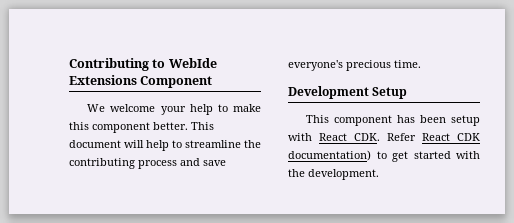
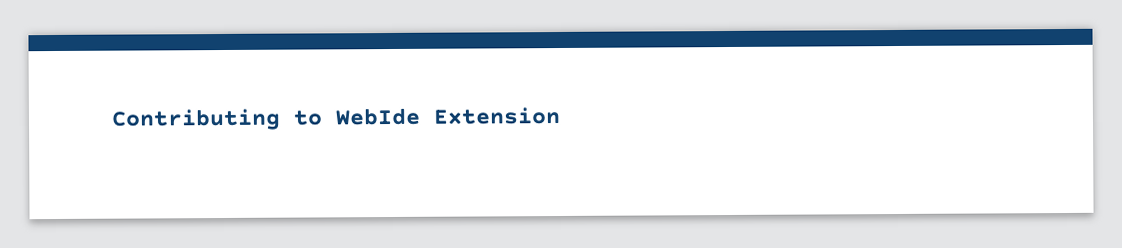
[69,75,213,88] [87,104,261,115] [69,122,214,133] [69,140,261,151] [69,158,226,169] [288,60,421,71] [288,86,408,99] [306,115,480,126] [288,133,480,141] [288,150,480,162] [288,169,379,180] Extensions Component // We welcome your help to make this component better. This document will help to streamline the contributing process and save everyone's precious time. // Development Setup // This component has been setup with React CDK. Refer React CDK documentation) to get started with the development. -> [433,107,561,125] Extension

